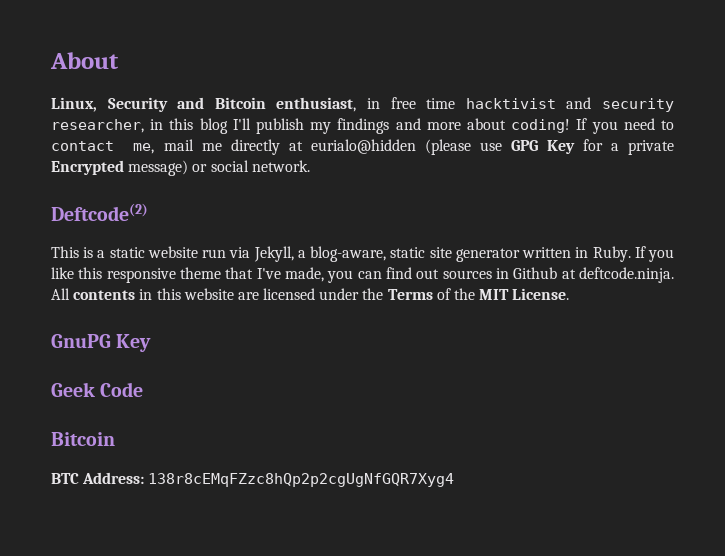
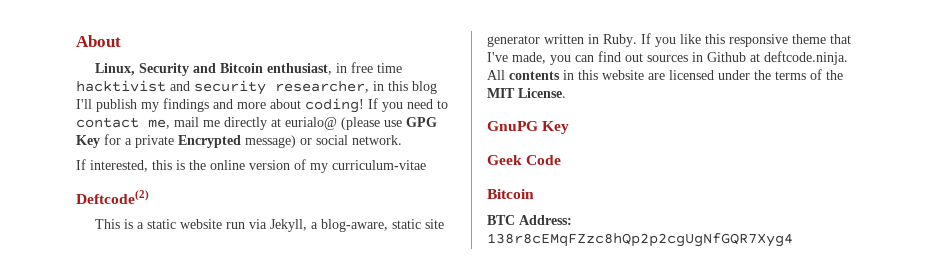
[310,139,416,154] eurialo@hidden -> [285,117,337,130] eurialo@
(310, 166) none -> [76,159,426,173] // If interested, this is the online version of my curriculum-vitae
[387,289,433,300] Terms -> [775,71,806,80] terms

